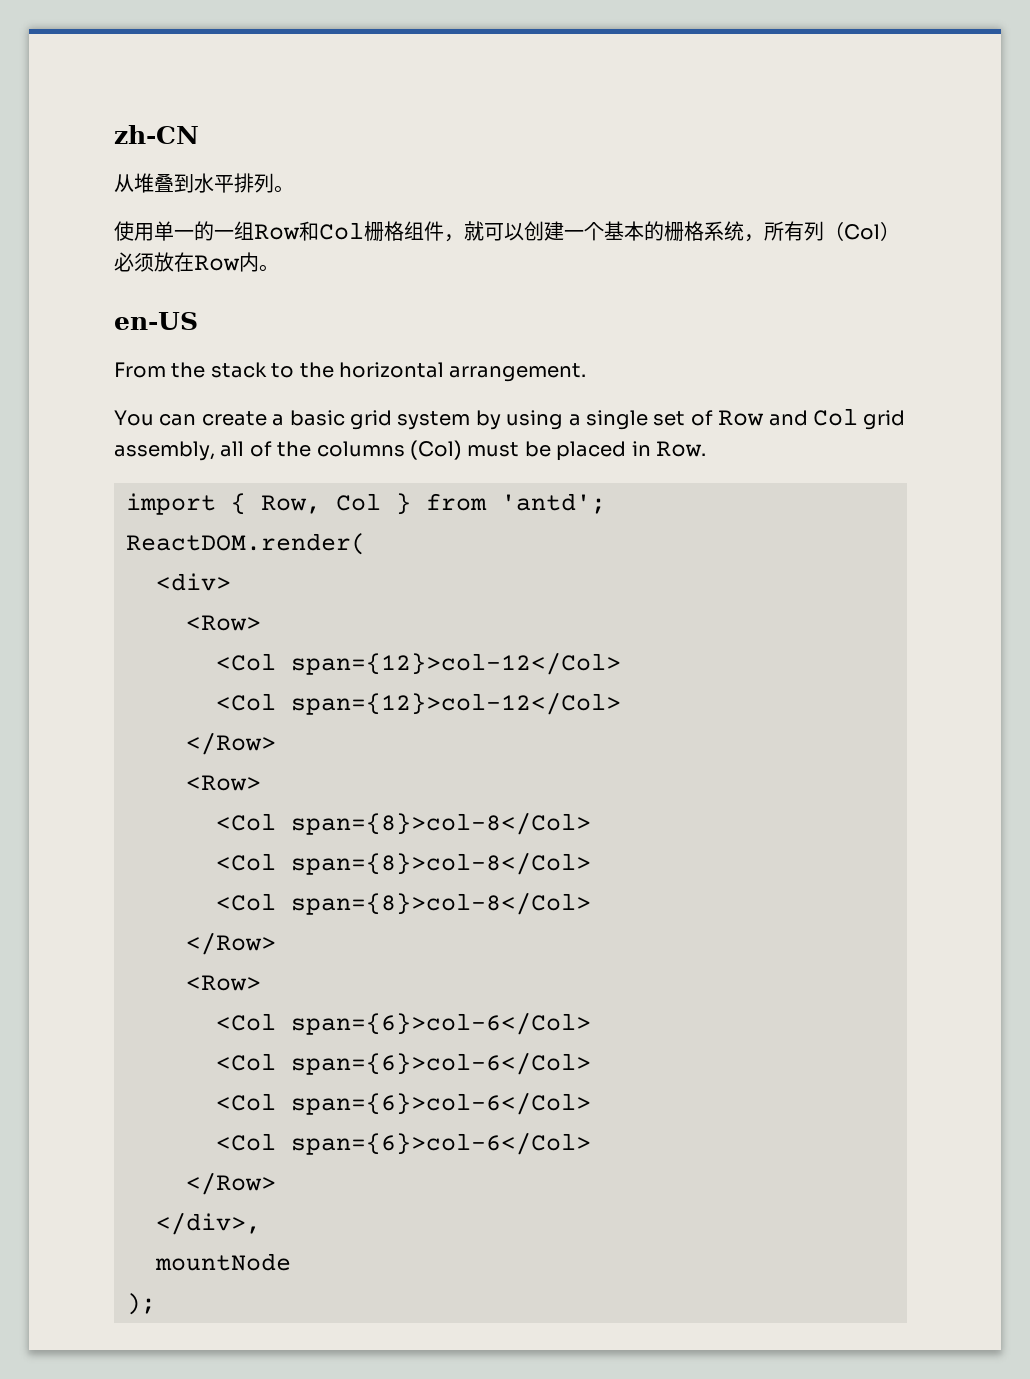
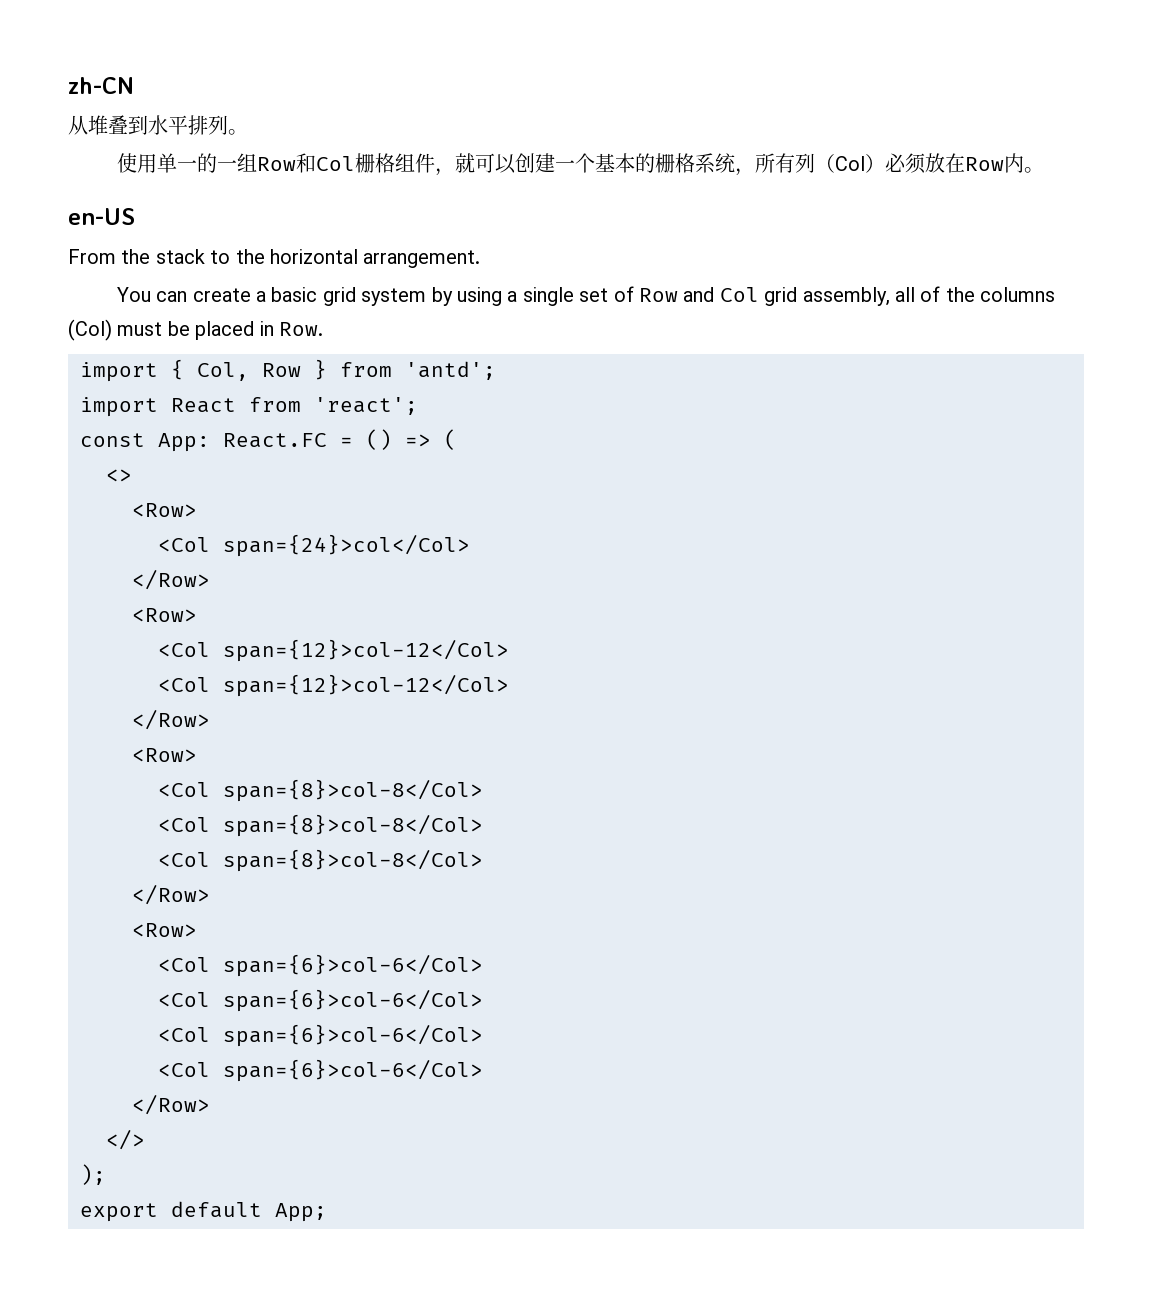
[261,493,381,514] Row, Col -> [197,362,301,381] Col, Row
[126,533,366,555] [156,573,231,591] ReactDOM.render( // <div> -> [80,397,418,417] [80,429,457,452] [106,469,132,482] [132,503,197,517] [158,534,470,557] [132,569,210,590] import React from 'react'; // const App: React.FC = () => ( // <> // <Row> // <Col span={24}>col</Col> // </Row>
[156,1212,261,1235] [155,1253,291,1271] </div>, // mountNode -> [106,1129,145,1150] </>
(156, 1304) none -> [80,1201,327,1222] // export default App;

